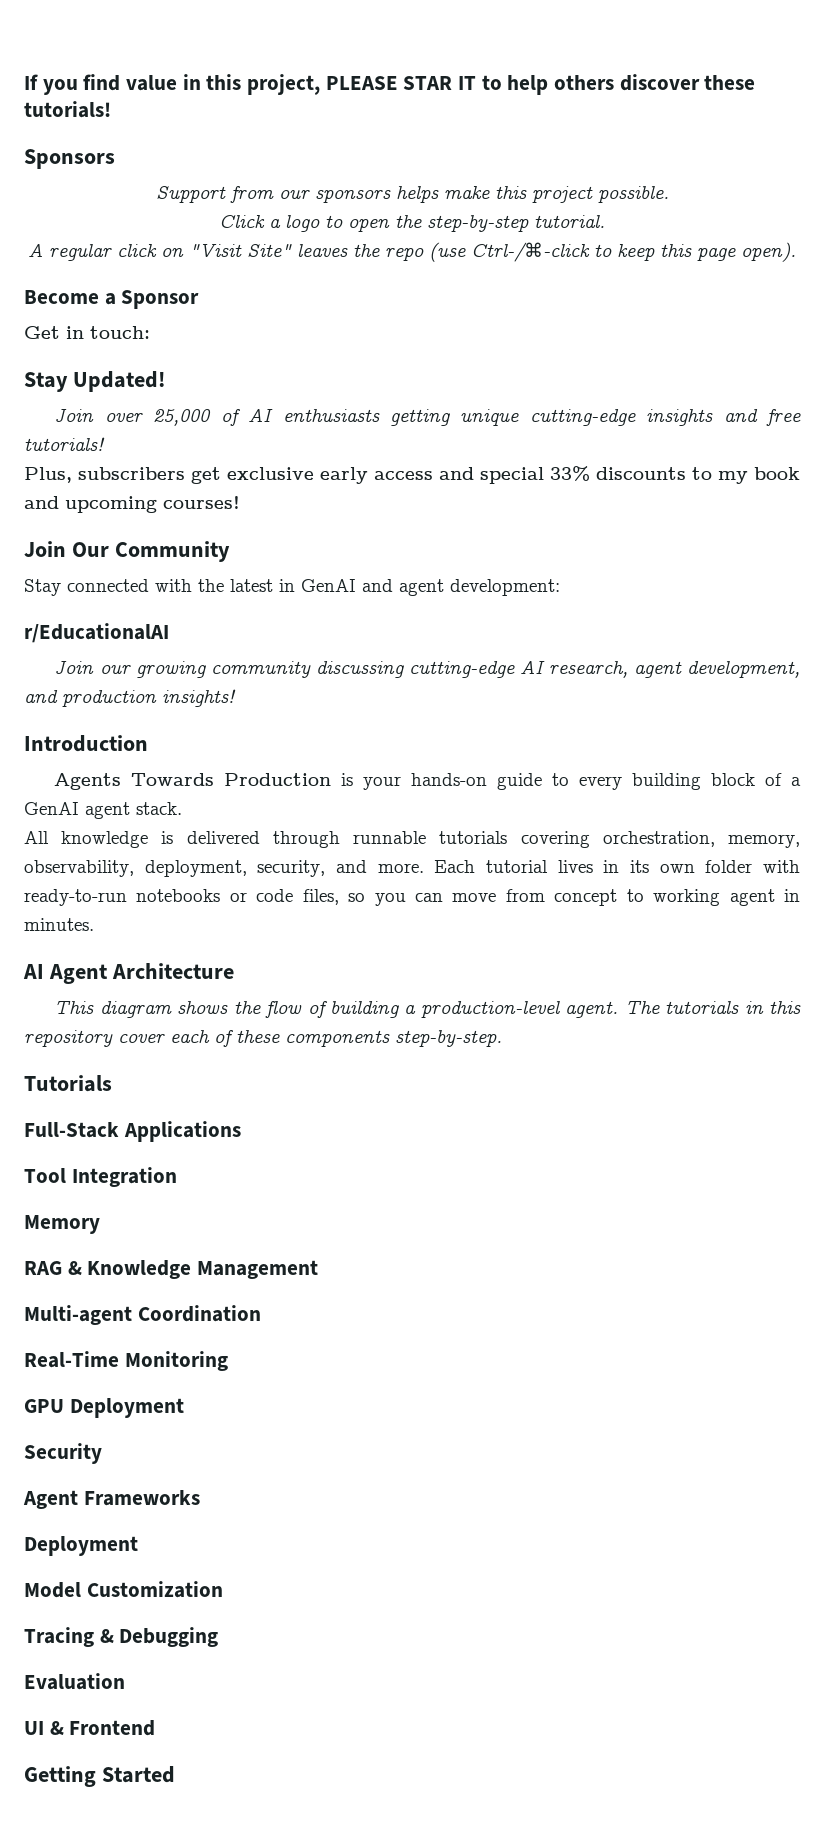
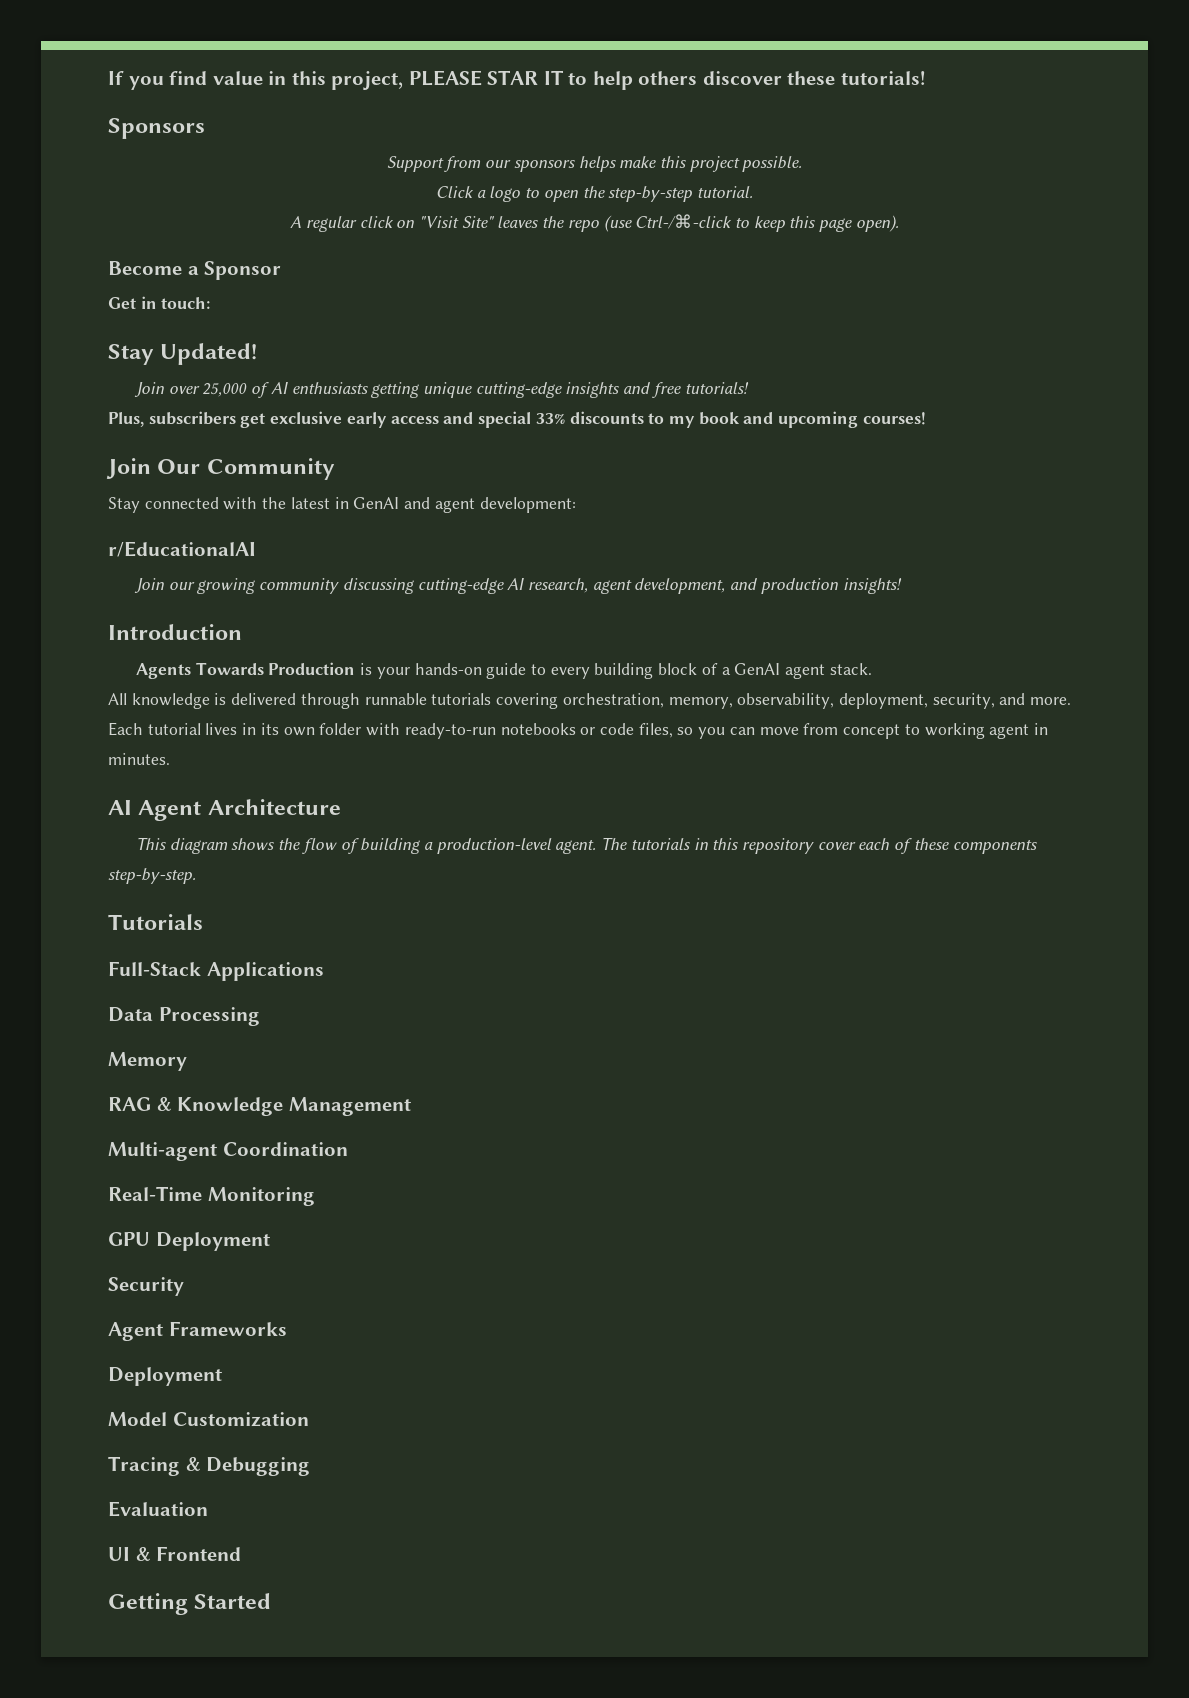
[24,1167,177,1187] Tool Integration -> [108,1007,260,1026] Data Processing

